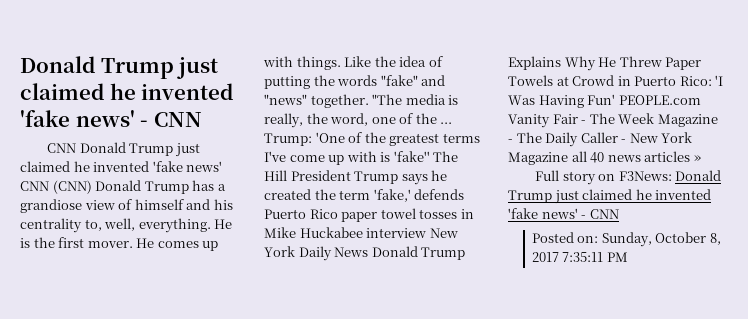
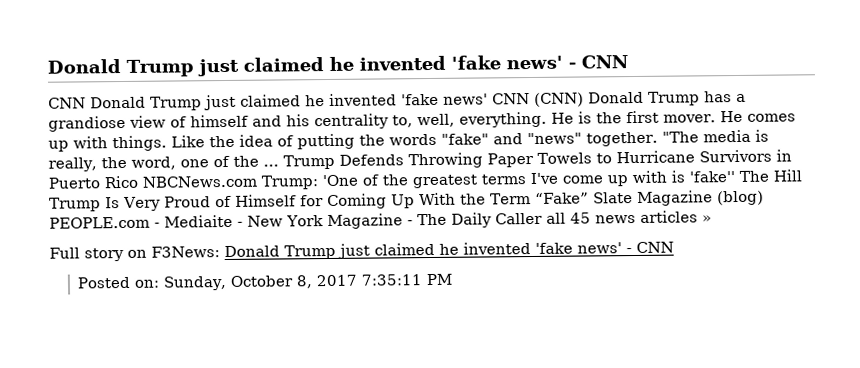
(453, 123) none -> [282,149,792,170] [48,175,258,189] Trump Defends Throwing Paper Towels to Hurricane Survivors in Puerto Rico NBCNews.com
[290,170,448,185] [264,189,465,202] [264,208,474,222] [264,227,458,238] [264,246,466,261] [508,56,702,71] [508,75,724,86] [508,94,701,108] [508,113,655,128] President Trump says he created the term 'fake,' defends Puerto Rico paper towel tosses in Mike Huckabee interview New York Daily News Donald Trump Explains Why He Threw Paper Towels at Crowd in Puerto Rico: 'I Was Having Fun' PEOPLE.com Vanity Fair - The Week -> [49,190,764,212] [49,214,324,229] Trump Is Very Proud of Himself for Coming Up With the Term “Fake” Slate Magazine (blog) PEOPLE.com - Mediaite - New York
[621,132,693,143] [508,151,605,165] - New York Magazine all 40 -> [545,212,591,224] all 45

